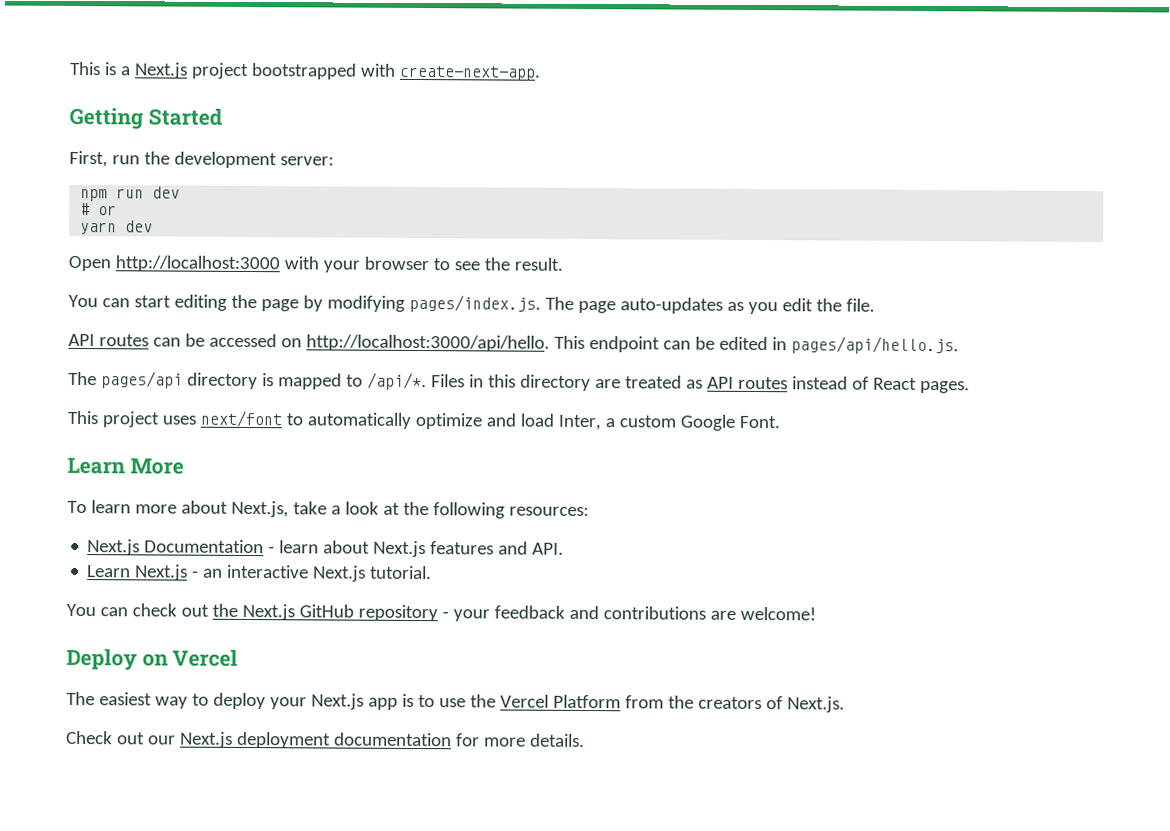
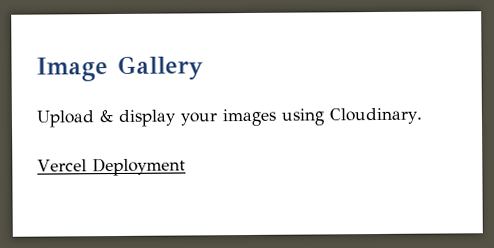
[70,61,541,81] [69,107,223,130] [69,150,334,169] [80,186,181,202] [80,203,118,216] [80,220,154,235] [68,255,563,273] [68,294,875,315] [68,333,959,355] [68,371,970,394] [67,410,780,431] [67,457,184,475] [67,500,589,519] [87,539,565,558] [87,564,433,582] [66,603,816,622] [66,648,239,671] [66,691,845,713] [66,730,585,749] This is a Next.js project bootstrapped with create-next-app. // Getting Started // First, run the development server: // npm run dev // # or // yarn dev // Open http://localhost:3000 with your browser to see the result. // You can start editing the page by modifying pages/index.js. The page auto-updates as you edit the file. // API routes can be accessed on http://localhost:3000/api/hello. This endpoint can be edited in pages/api/hello.js. // The pages/api directory is mapped to /api/*. Files in this directory are treated as API routes instead of React pages. // This project uses next/font to automatically optimize and load Inter, a custom Google Font. // Learn More // To learn more about Next.js, take a look at the following resources: // Next.js Documentation - learn about Next.js features and API. // Learn Next.js - an interactive Next.js tutorial. // You can check out the Next.js GitHub repository - your feedback and contributions are welcome! // Deploy on Vercel // The easiest way to deploy your Next.js app is to use the Vercel Platform from the creators of Next.js. // Check out our Next.js deployment documentation for more details. -> [36,55,203,82] [36,107,423,128] [37,157,186,177] Image Gallery // Upload & display your images using Cloudinary. // Vercel Deployment

